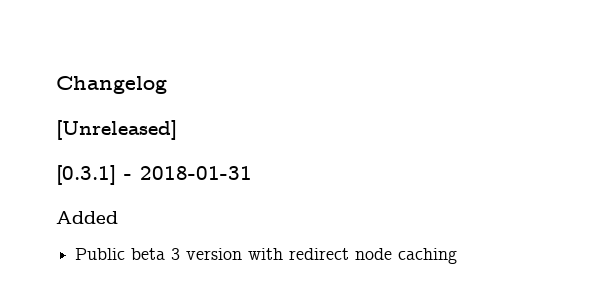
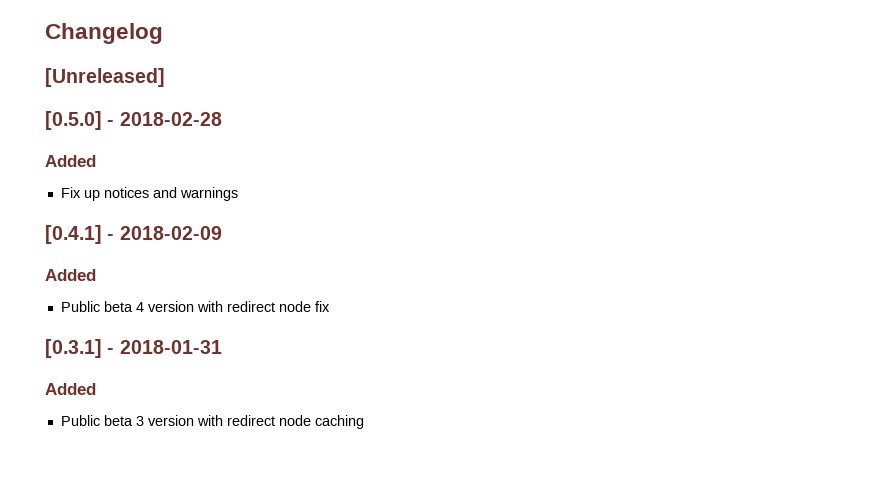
(177, 130) none -> [45,111,222,130] [45,155,96,167] [60,187,238,201] [45,225,222,244] [45,269,96,281] [60,301,330,312] // [0.5.0] - 2018-02-28 // Added // Fix up notices and warnings // [0.4.1] - 2018-02-09 // Added // Public beta 4 version with redirect node fix

